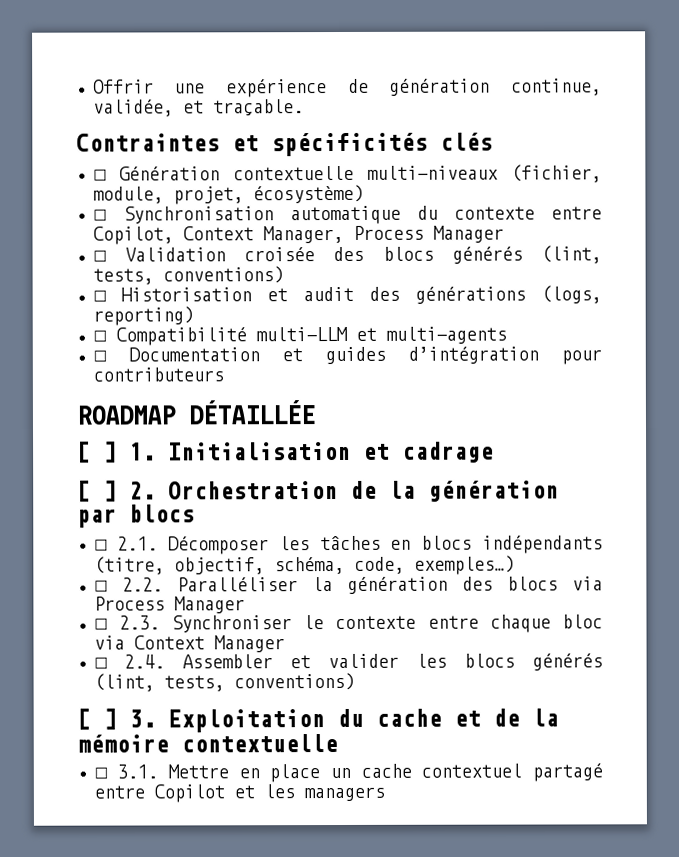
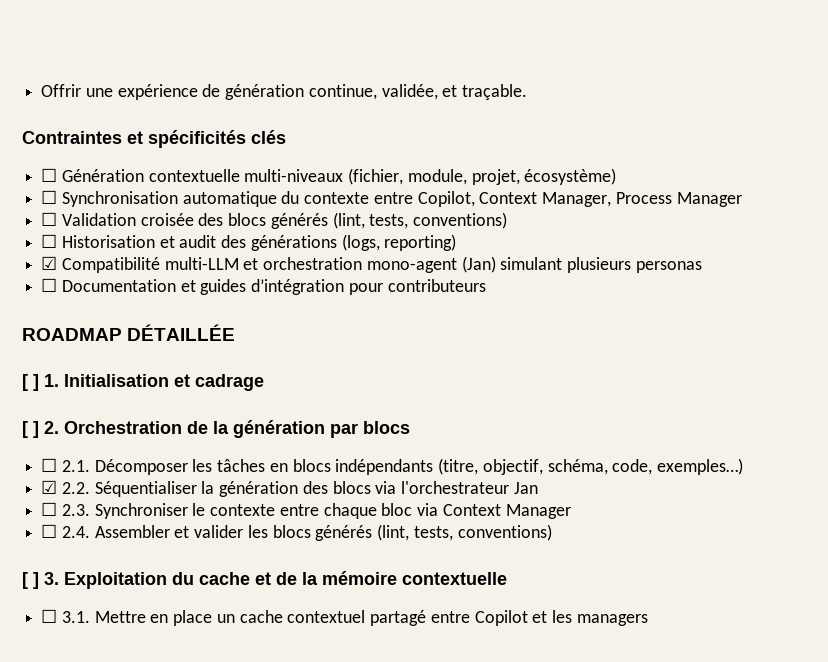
[92,330,107,342] ☐ -> [41,256,58,270] ☑
[385,326,507,344] multi-agents -> [263,256,702,273] orchestration mono-agent (Jan) simulant plusieurs personas
[93,577,298,592] ☐ 2.2. Paralléliser -> [41,480,197,497] ☑ 2.2. Séquentialiser
[93,596,245,614] Process Manager -> [401,481,538,494] l'orchestrateur Jan

